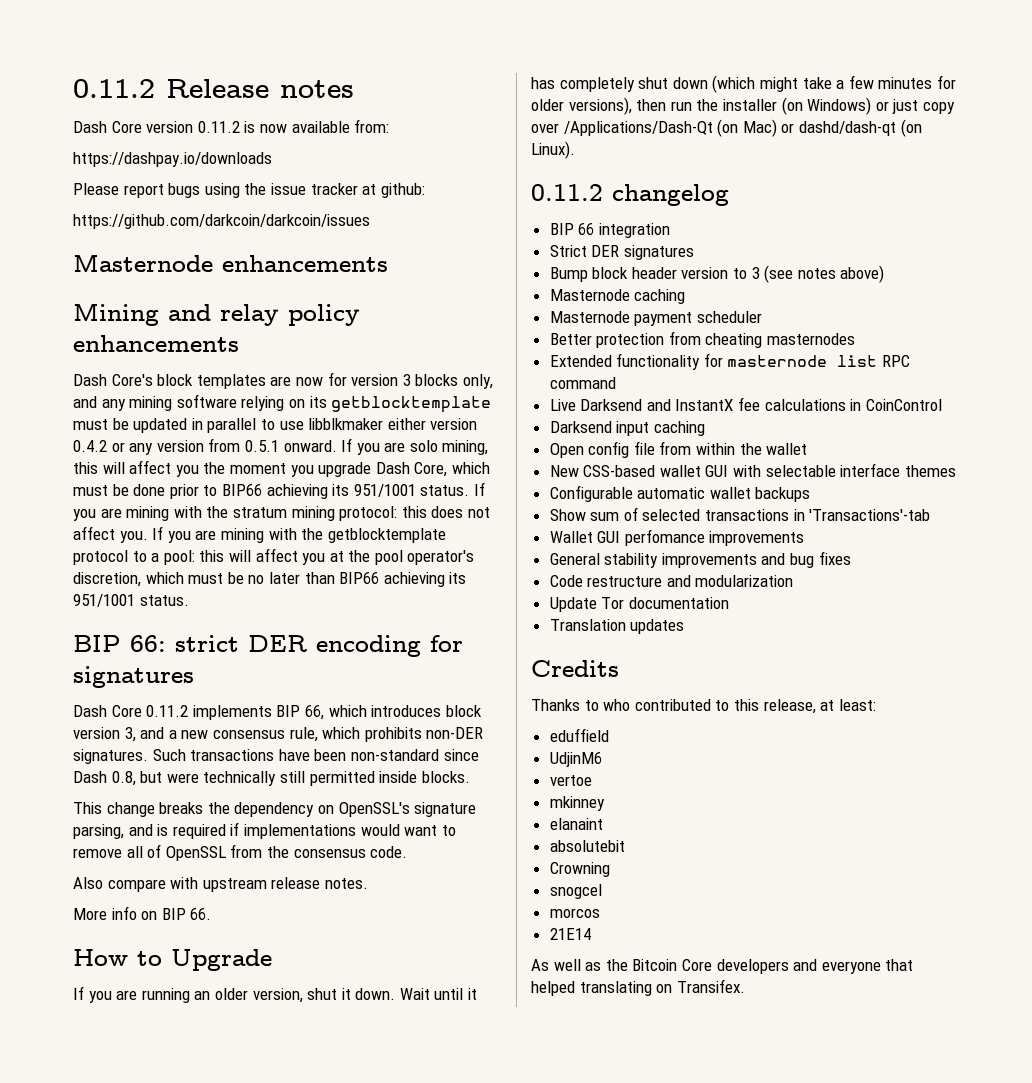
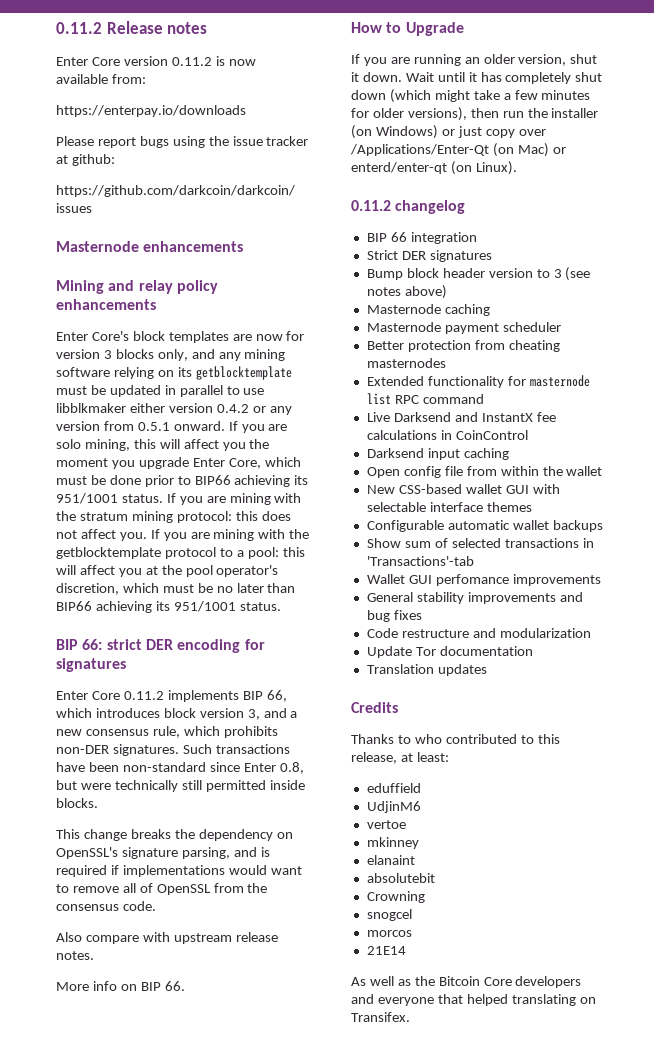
[73,121,107,133] Dash -> [56,57,88,66] Enter
[73,152,272,167] https://dashpay.io/downloads -> [56,105,246,117] https://enterpay.io/downloads
[73,374,107,386] Dash -> [56,332,88,341] Enter
[375,462,410,474] Dash -> [192,458,225,467] Enter
[73,705,107,717] Dash -> [56,691,88,700] Enter
[73,771,107,783] Dash -> [243,763,276,772] Enter
[563,121,713,136] /Applications/Dash-Qt -> [350,144,489,156] /Applications/Enter-Qt
[798,121,896,136] dashd/dash-qt -> [351,162,447,174] enterd/enter-qt

